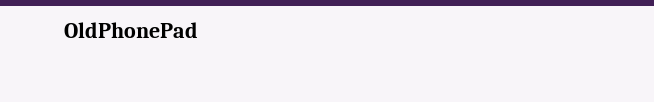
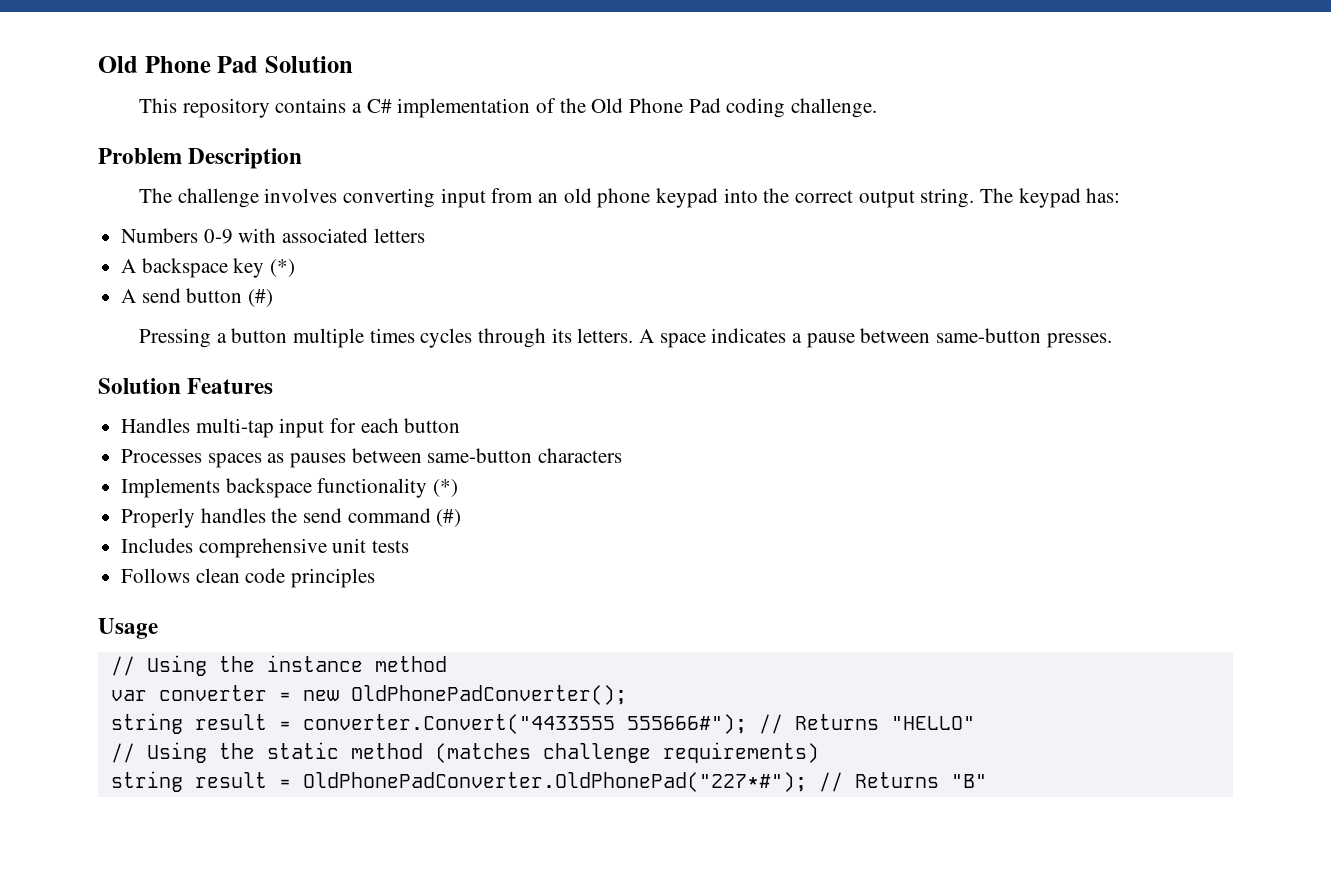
[64,22,198,38] OldPhonePad -> [98,56,353,73] [138,98,878,118] [98,148,303,169] [138,188,1121,208] [121,228,425,244] [121,258,296,278] [121,288,274,307] [138,328,1112,348] [98,378,274,394] [121,418,461,438] [121,448,623,468] [121,478,459,498] [121,508,462,528] [121,538,410,558] [121,568,376,588] [98,618,158,639] [110,655,447,676] [110,685,627,705] [110,713,975,734] [110,742,819,763] [110,771,987,792] Old Phone Pad Solution // This repository contains a C# implementation of the Old Phone Pad coding challenge. // Problem Description // The challenge involves converting input from an old phone keypad into the correct output string. The keypad has: // Numbers 0-9 with associated letters // A backspace key (*) // A send button (#) // Pressing a button multiple times cycles through its letters. A space indicates a pause between same-button presses. // Solution Features // Handles multi-tap input for each button // Processes spaces as pauses between same-button characters // Implements backspace functionality (*) // Properly handles the send command (#) // Includes comprehensive unit tests // Follows clean code principles // Usage // // Using the instance method // var converter = new OldPhonePadConverter(); // string result = converter.Convert("4433555 555666#"); // Returns "HELLO" // // Using the static method (matches challenge requirements) // string result = OldPhonePadConverter.OldPhonePad("227*#"); // Returns "B"

